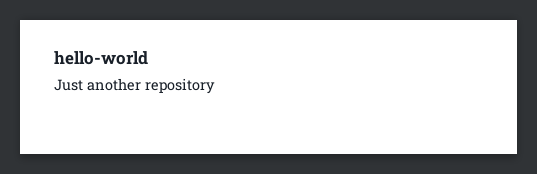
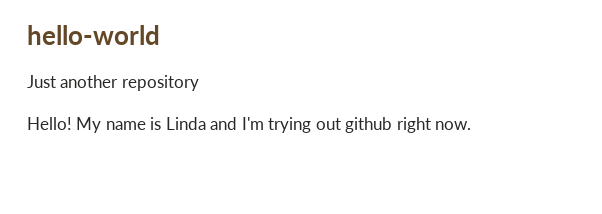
(215, 86) none -> [27,117,472,133] // Hello! My name is Linda and I'm trying out github right now.

